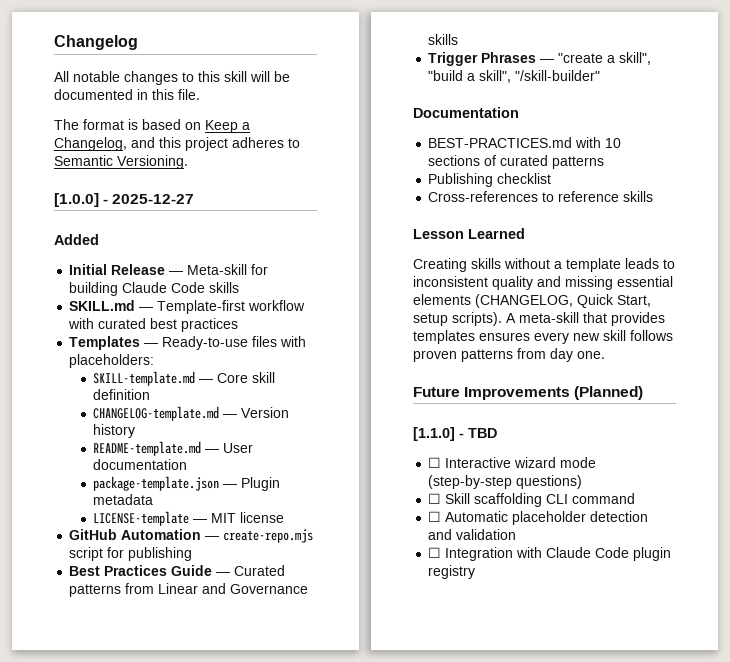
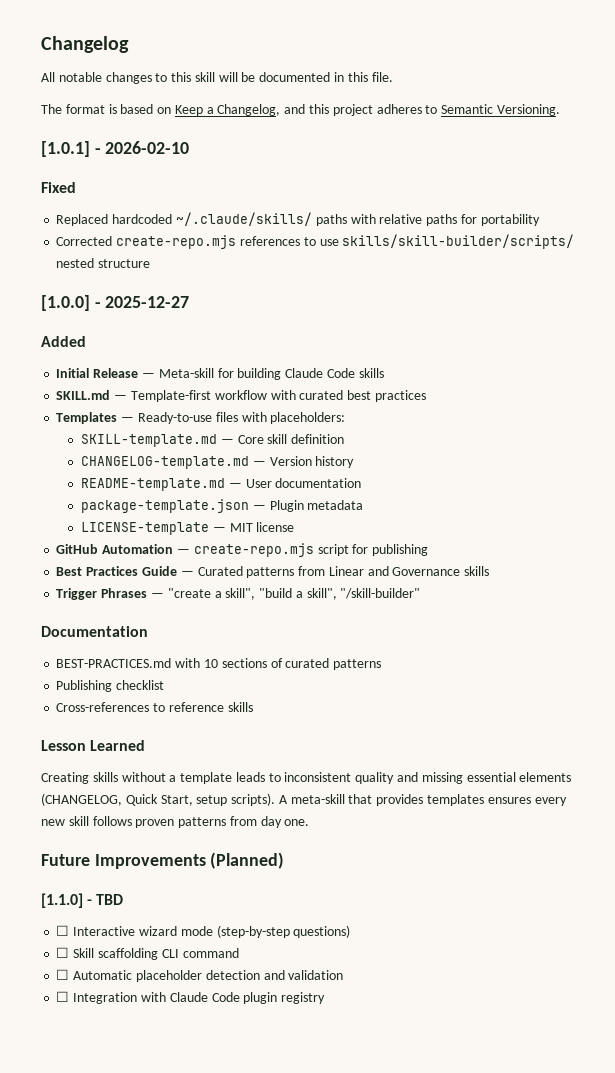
(188, 162) none -> [41,141,190,157] [41,182,76,193] [56,212,540,226] [56,234,575,249] [56,258,151,268] // [1.0.1] - 2026-02-10 // Fixed // Replaced hardcoded ~/.claude/skills/ paths with relative paths for portability // Corrected create-repo.mjs references to use skills/skill-builder/scripts/ nested structure

